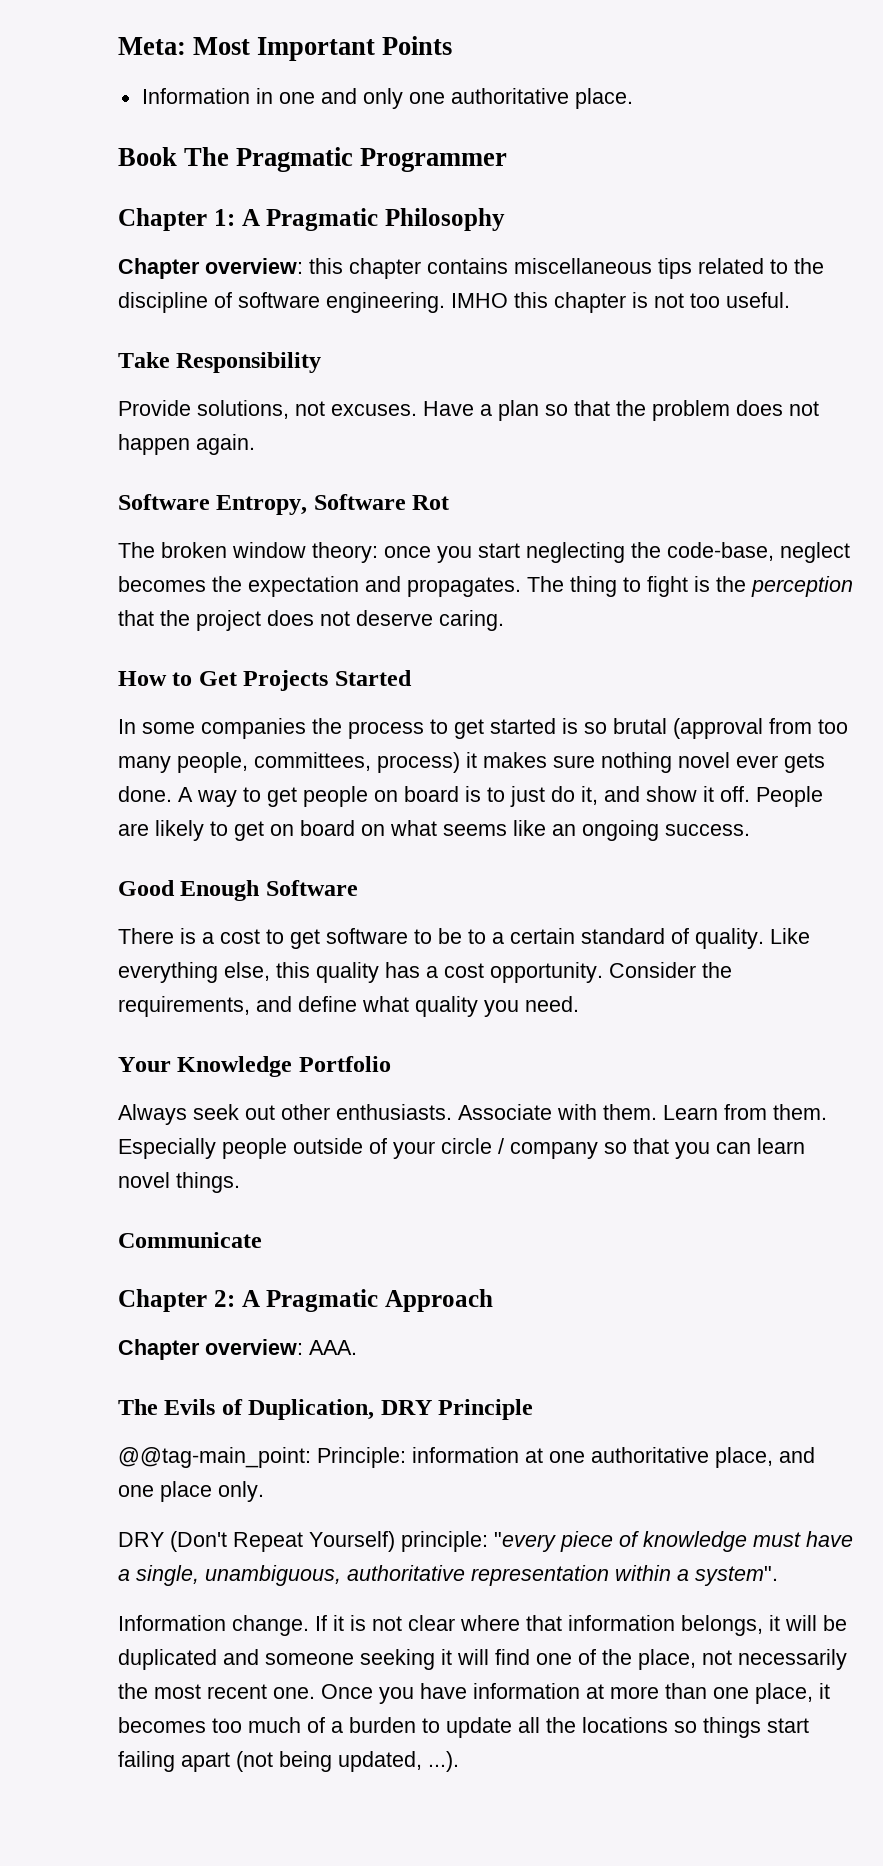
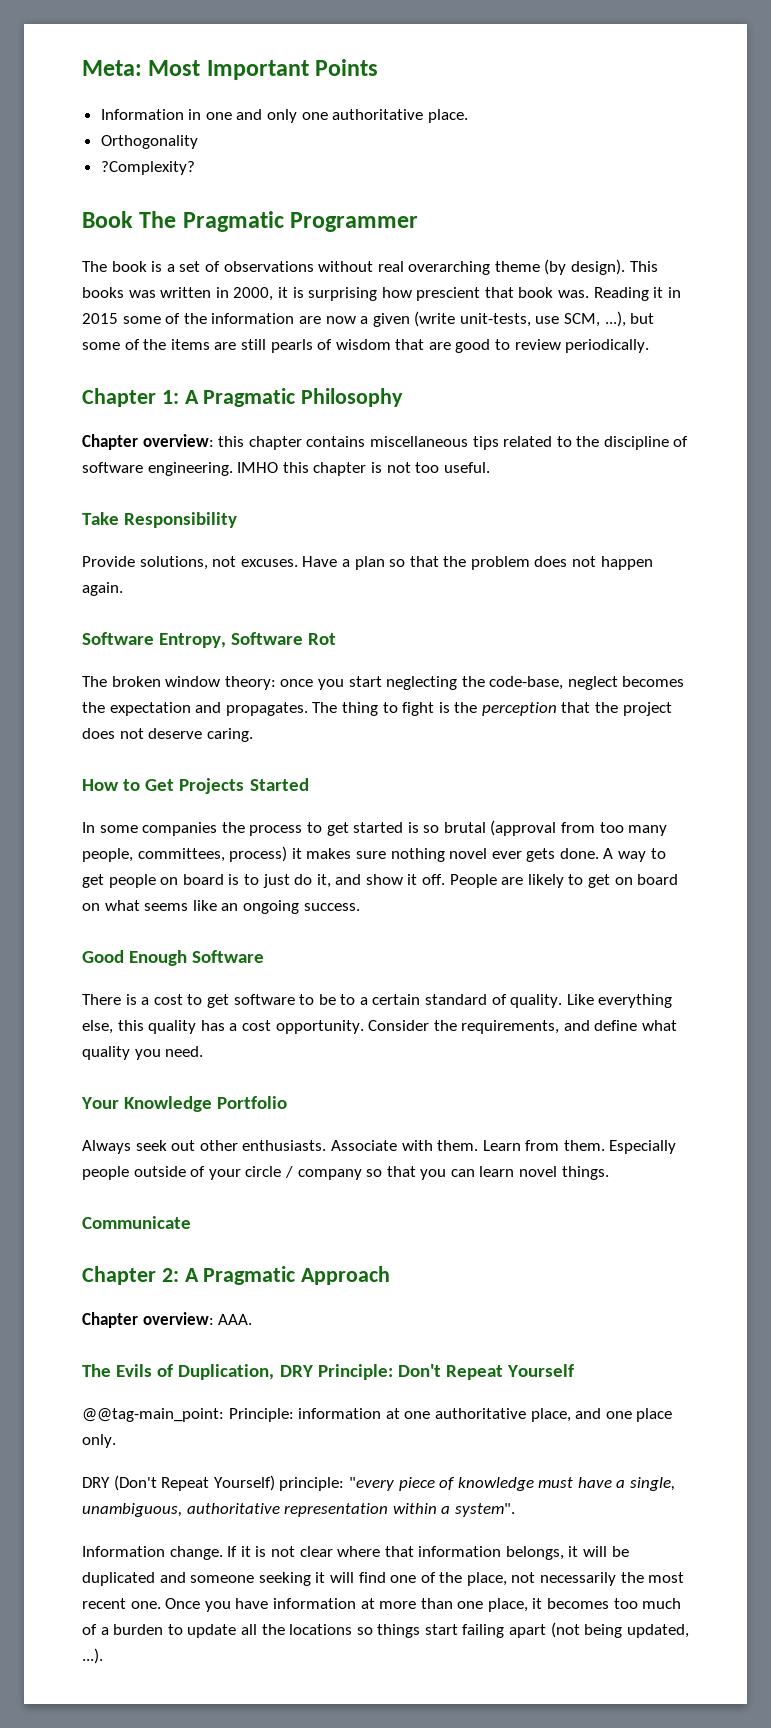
(633, 98) none -> [100,135,198,149] [100,161,195,175] // Orthogonality // ?Complexity?
(508, 160) none -> [82,259,658,275] [82,287,681,301] [82,311,655,327] [82,339,650,353] // The book is a set of observations without real overarching theme (by design). This books was written in 2000, it is surprising how prescient that book was. Reading it in 2015 some of the information are now a given (write unit-tests, use SCM, ...), but some of the items are still pearls of wisdom that are good to review periodically.
[438,1399,534,1420] Principle -> [317,1364,575,1380] Principle: Don't Repeat Yourself

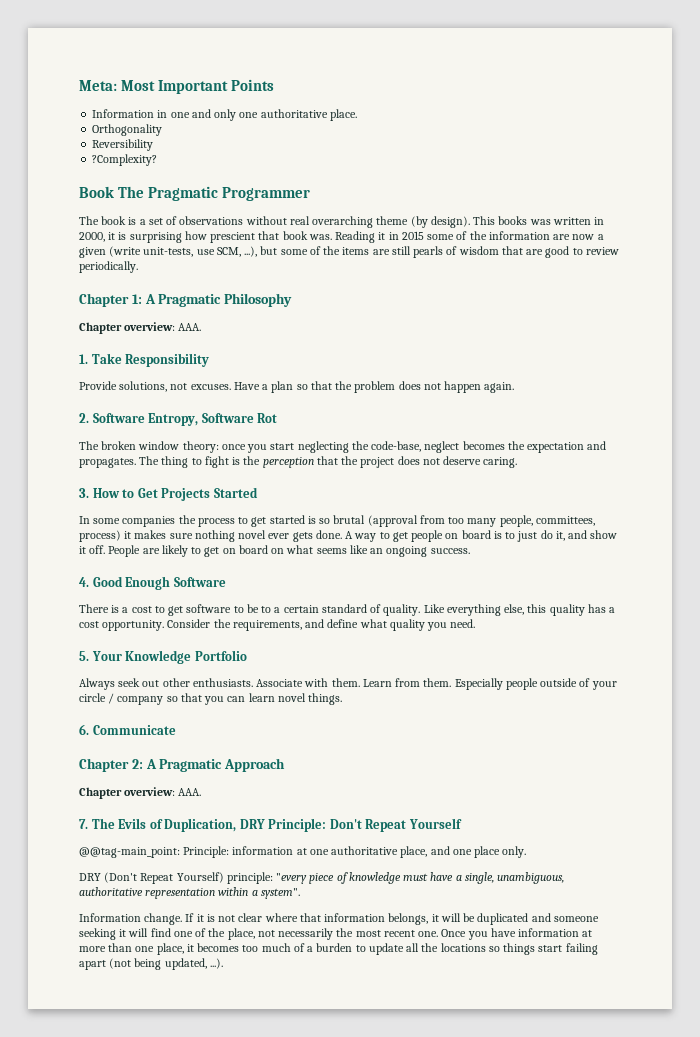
(198, 142) none -> [92,139,154,151] // Reversibility
[218,436,689,450] [82,462,490,476] this chapter contains miscellaneous tips related to the discipline of software engineering. IMHO this chapter is not too useful. // -> [178,323,202,331] [79,354,88,364] AAA. // 1.
(123, 589) none -> [79,413,89,423] 2.
(253, 735) none -> [79,488,89,498] 3.
(360, 907) none -> [79,577,89,587] 4.
(204, 1051) none -> [79,651,89,661] 5.
(609, 1173) none -> [79,724,89,735] 6.
(253, 1319) none -> [79,819,88,829] 7.

